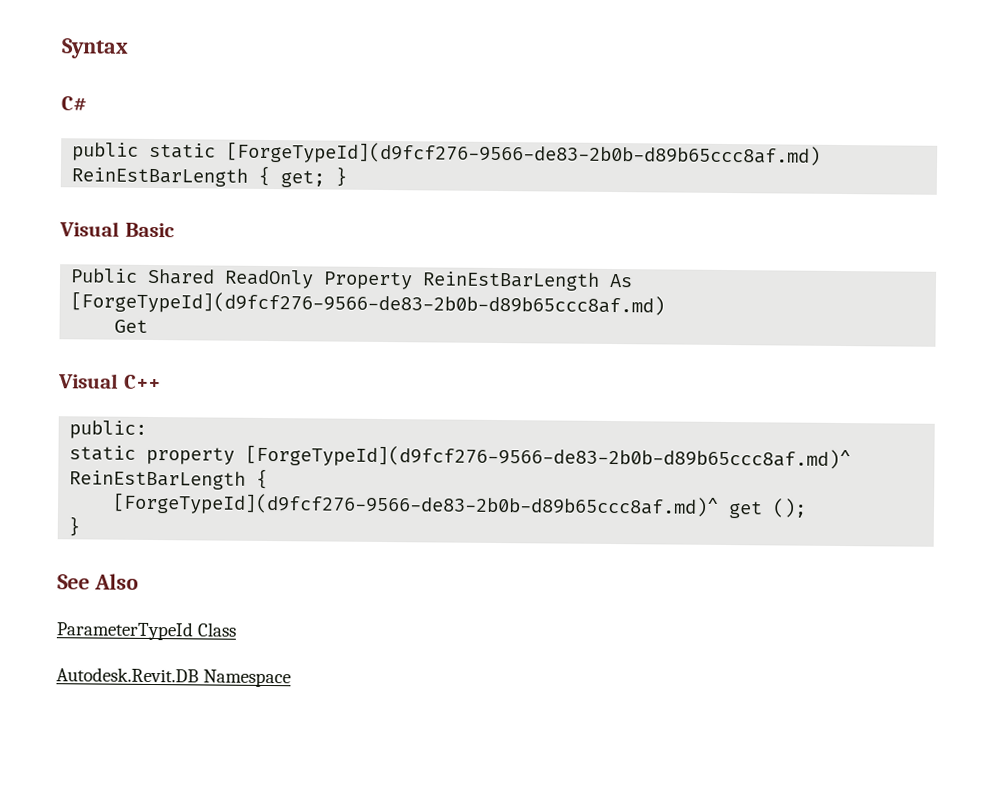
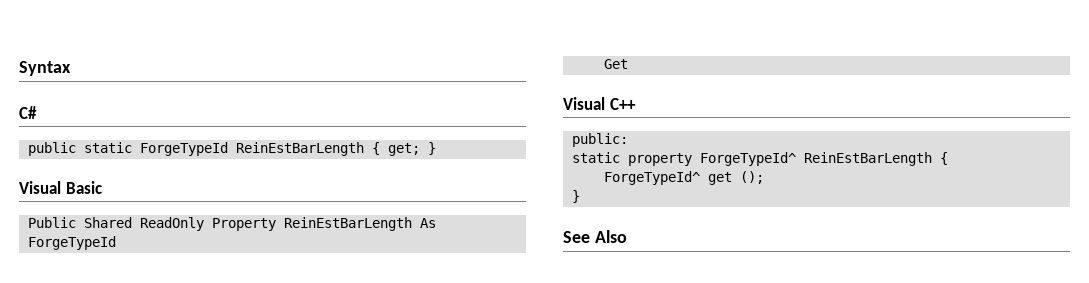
[226,141,822,167] [ForgeTypeId](d9fcf276-9566-de83-2b0b-d89b65ccc8af.md) -> [140,142,229,156] ForgeTypeId
[70,291,666,317] [ForgeTypeId](d9fcf276-9566-de83-2b0b-d89b65ccc8af.md) -> [28,236,117,250] ForgeTypeId
[245,444,852,471] [ForgeTypeId](d9fcf276-9566-de83-2b0b-d89b65ccc8af.md)^ -> [700,152,797,166] ForgeTypeId^
[112,492,720,518] [ForgeTypeId](d9fcf276-9566-de83-2b0b-d89b65ccc8af.md)^ -> [604,171,701,185] ForgeTypeId^
[56,621,238,641] [56,667,292,688] // ParameterTypeId Class // Autodesk.Revit.DB Namespace -> (627, 236) none

